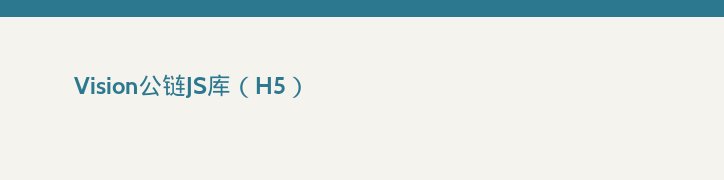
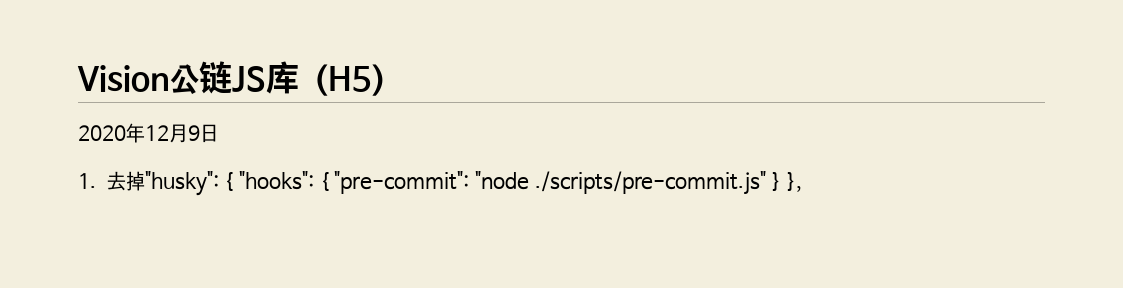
(310, 87) none -> [78,123,219,143] [78,171,802,196] // 2020年12月9日 // 1.去掉"husky": { "hooks": { "pre-commit": "node ./scripts/pre-commit.js" } },

